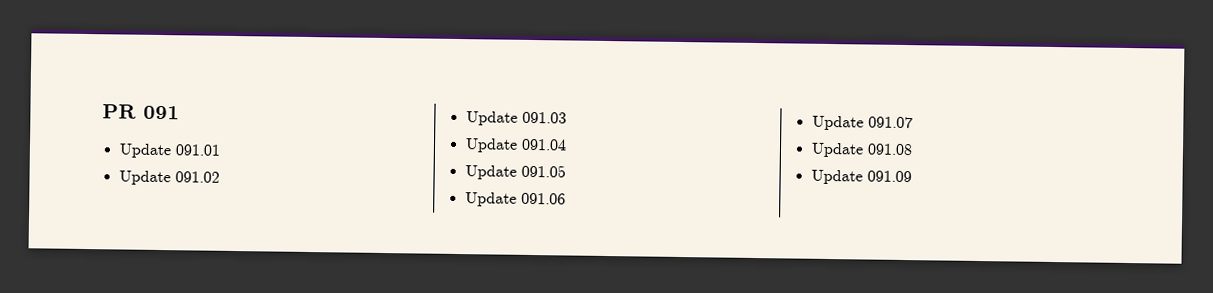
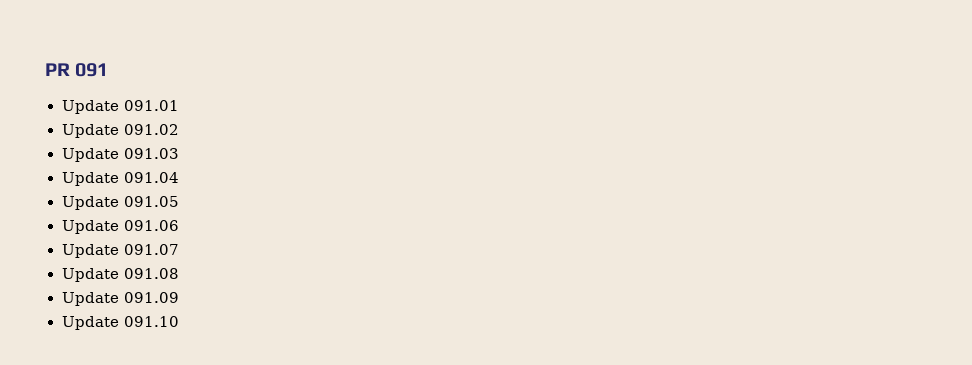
(912, 176) none -> [61,316,179,330] // Update 091.10

